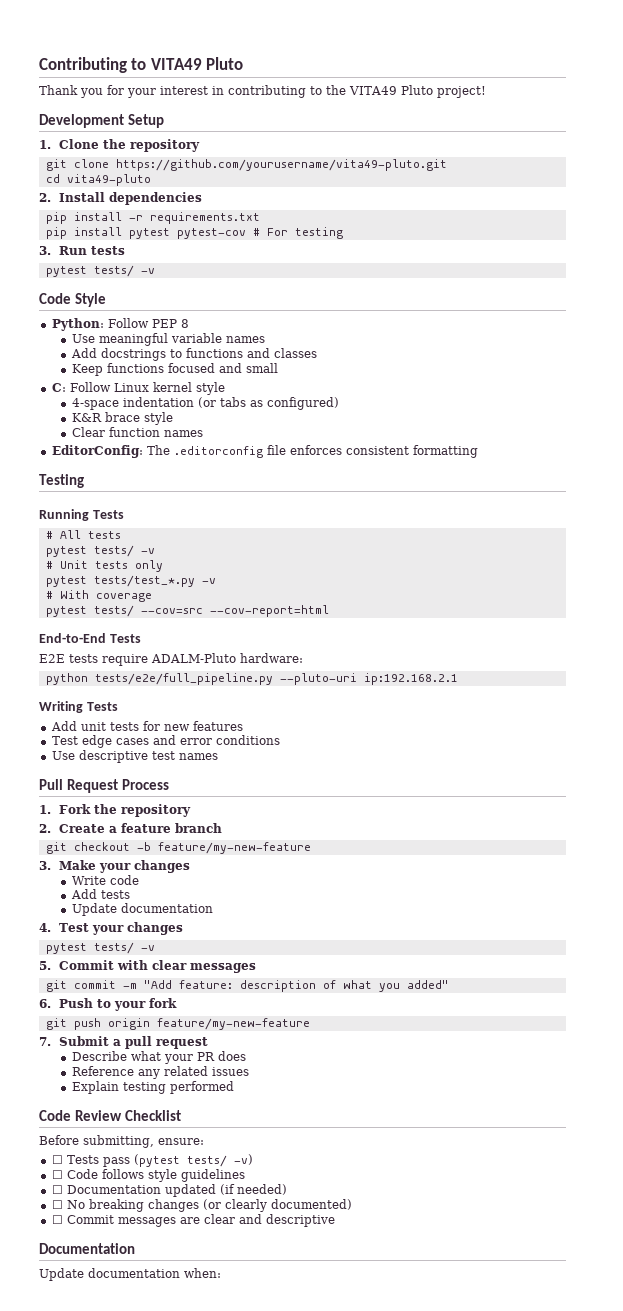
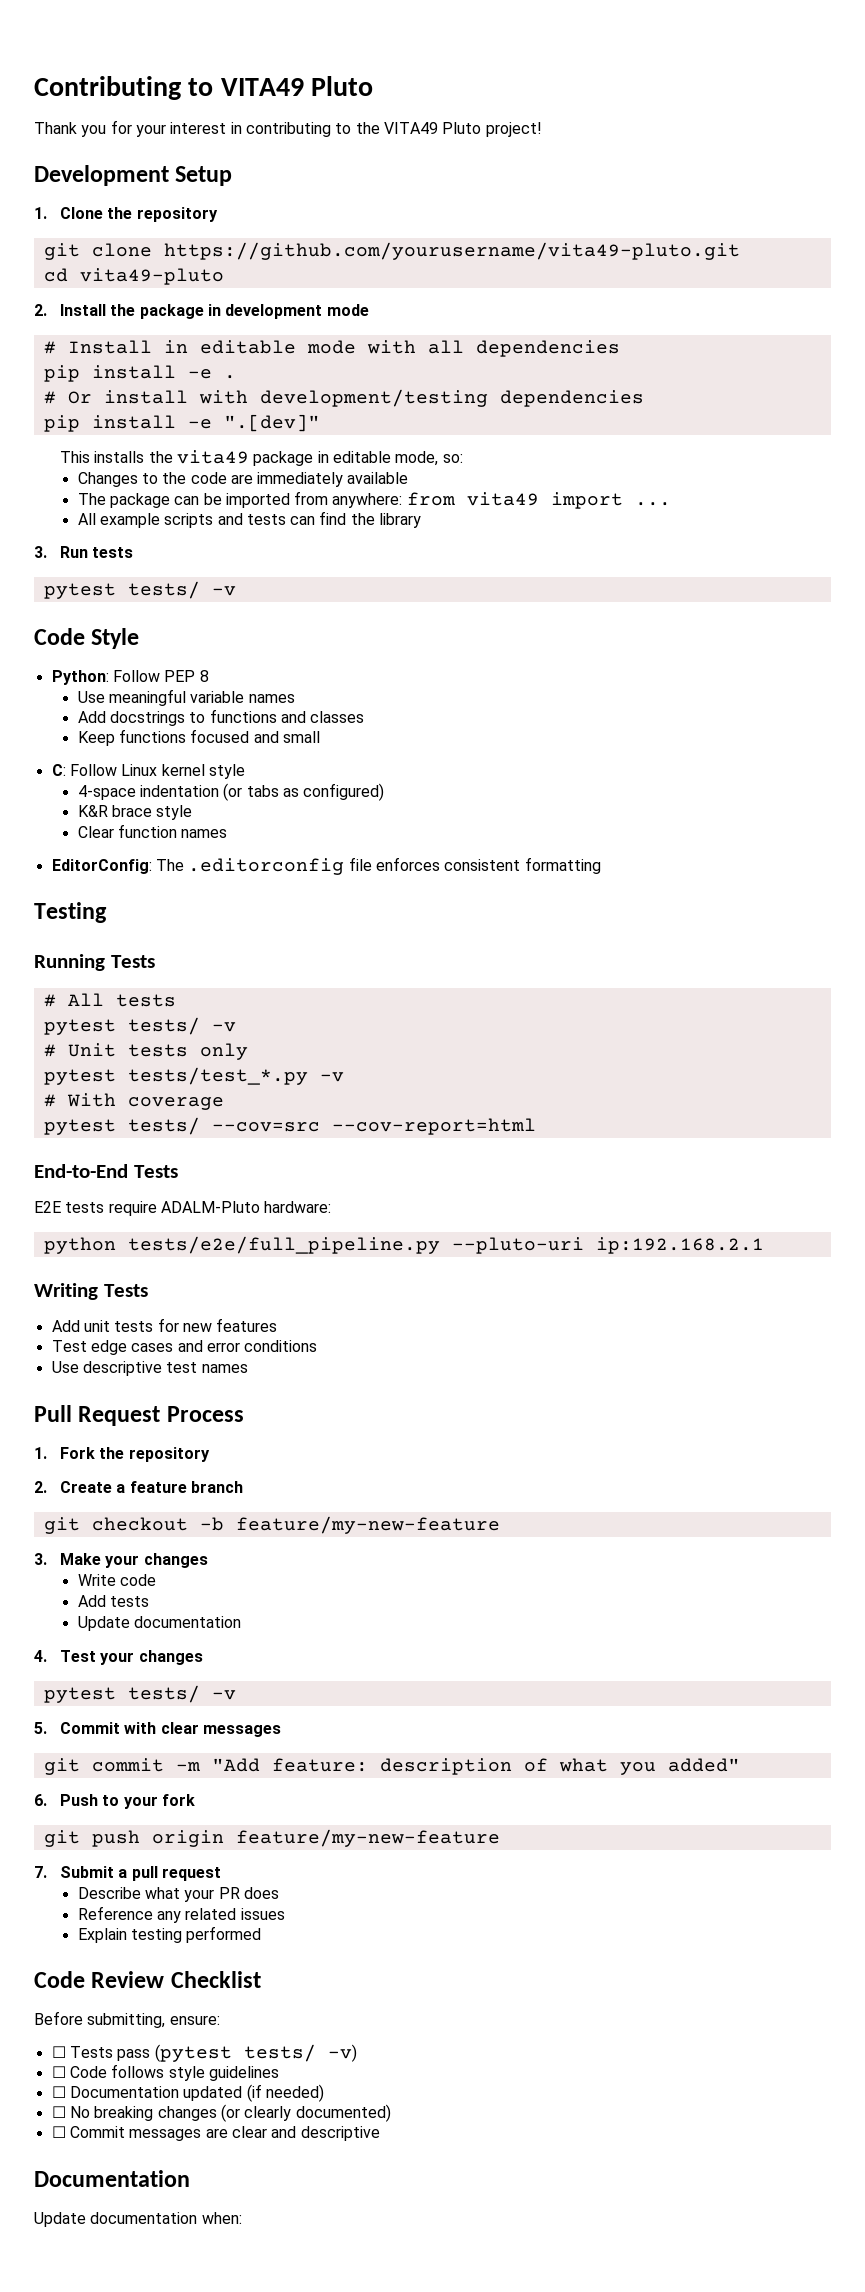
[109,192,203,205] [45,212,260,224] [45,227,343,239] dependencies // pip install -r requirements.txt // pip install pytest pytest-cov # For testing -> [110,304,369,319] [43,340,620,357] [43,365,236,382] [43,389,644,407] [43,414,320,432] [59,450,463,466] [77,472,409,487] [77,491,671,509] [77,511,422,528] the package in development mode // # Install in editable mode with all dependencies // pip install -e . // # Or install with development/testing dependencies // pip install -e ".[dev]" // This installs the vita49 package in editable mode, so: // Changes to the code are immediately available // The package can be imported from anywhere: from vita49 import ... // All example scripts and tests can find the library

